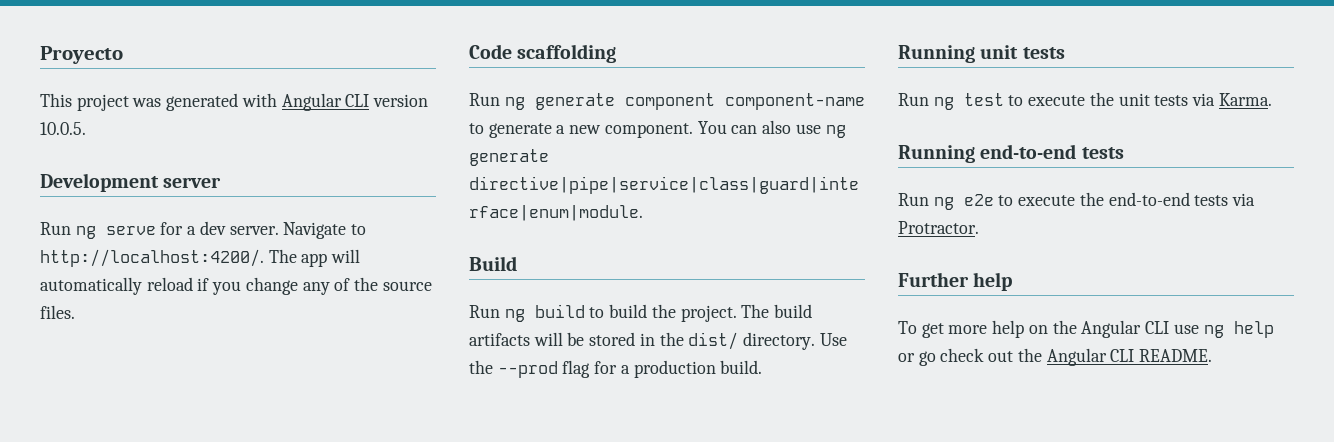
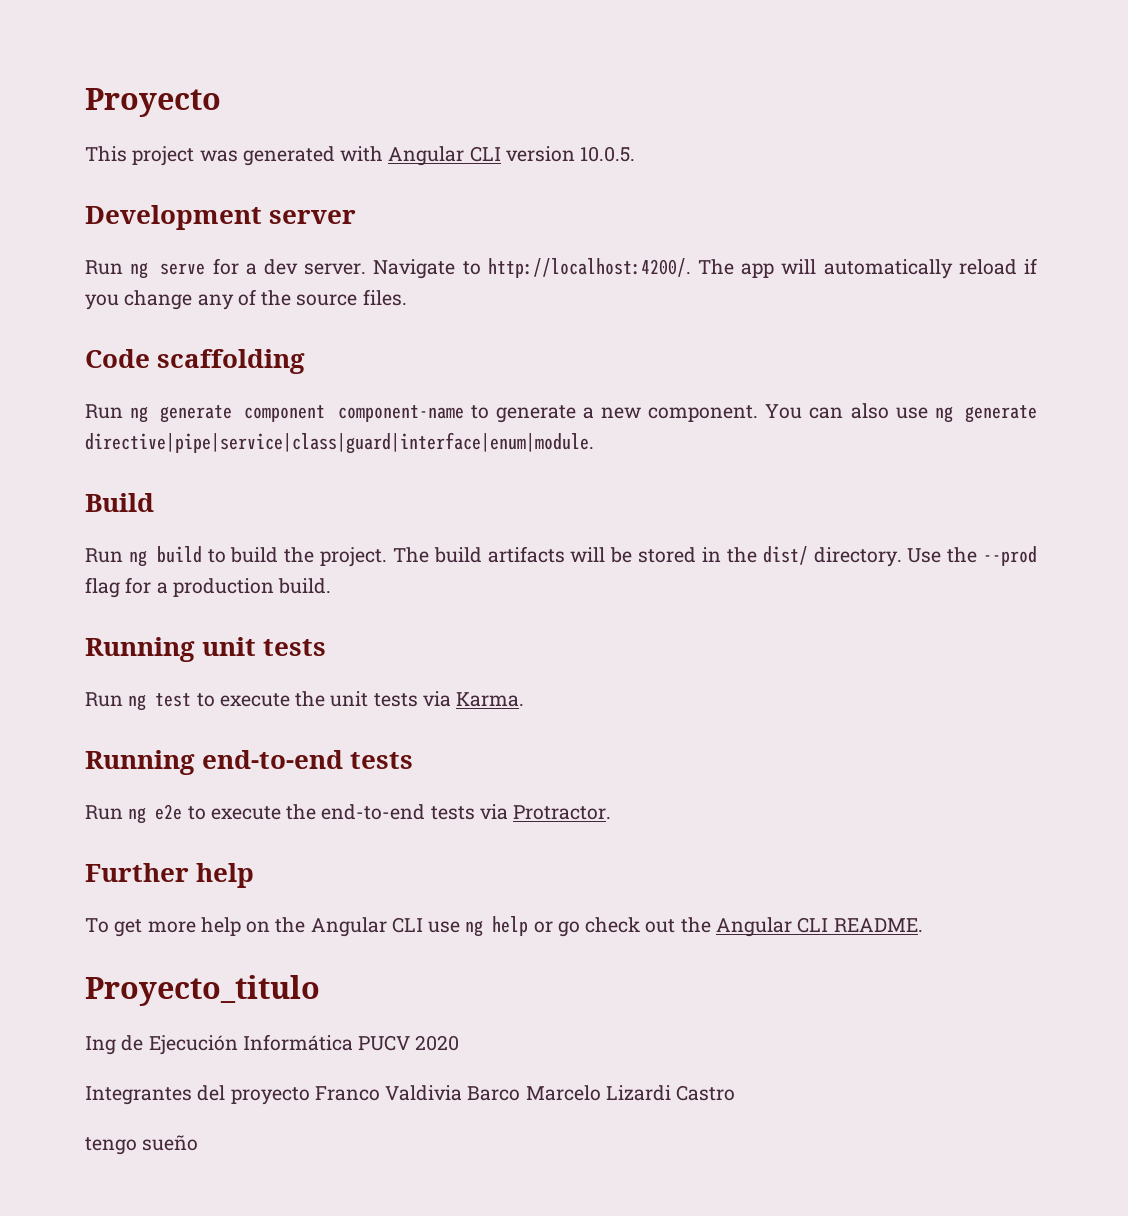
(1213, 355) none -> [85,975,320,1006] [85,1034,460,1055] [85,1085,736,1105] [85,1135,199,1155] // Proyecto_titulo // Ing de Ejecución Informática PUCV 2020 // Integrantes del proyecto Franco Valdivia Barco Marcelo Lizardi Castro // tengo sueño

